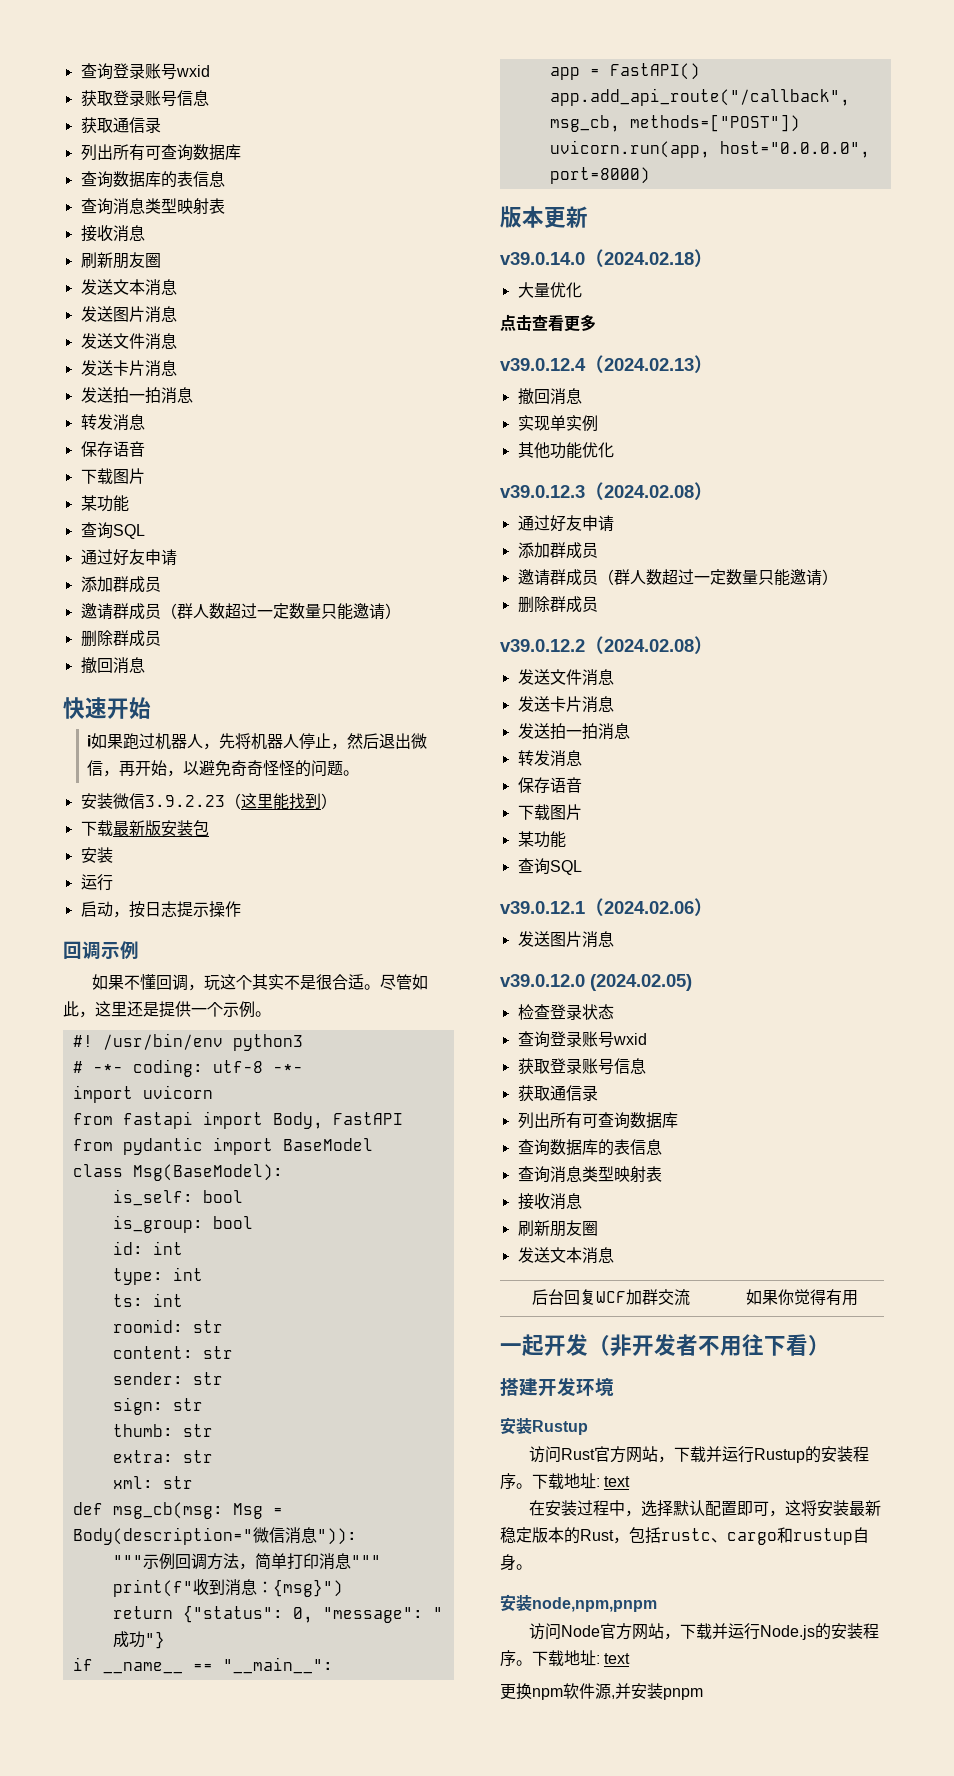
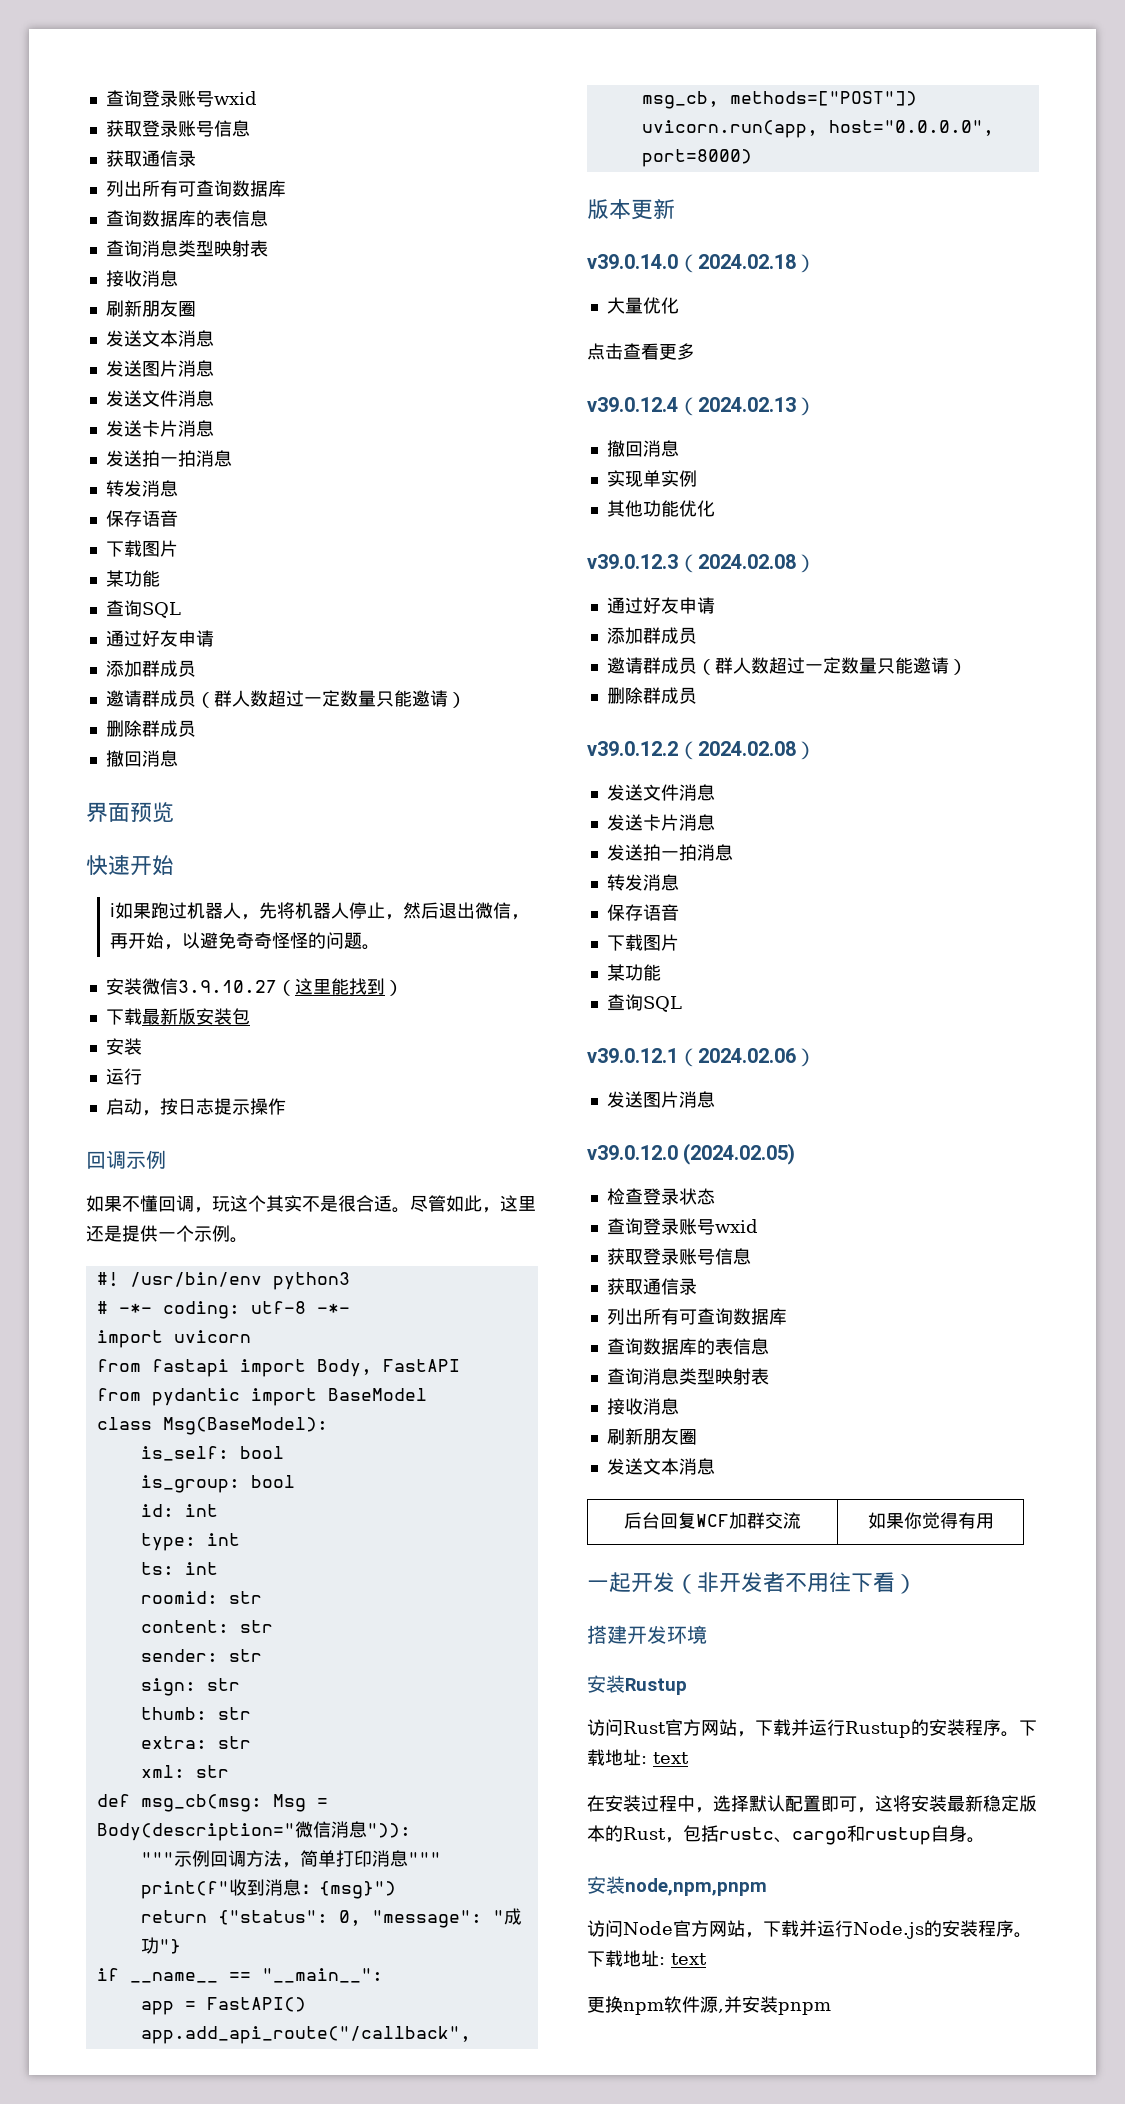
(145, 665) none -> [86,802,174,822] // 界面预览
[144,795,225,807] 3.9.2.23 -> [177,980,277,993] 3.9.10.27

